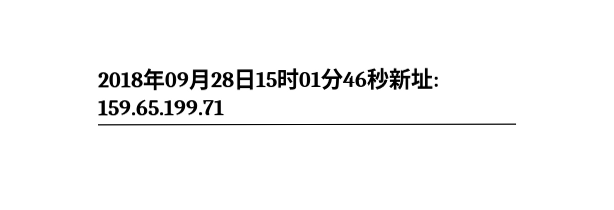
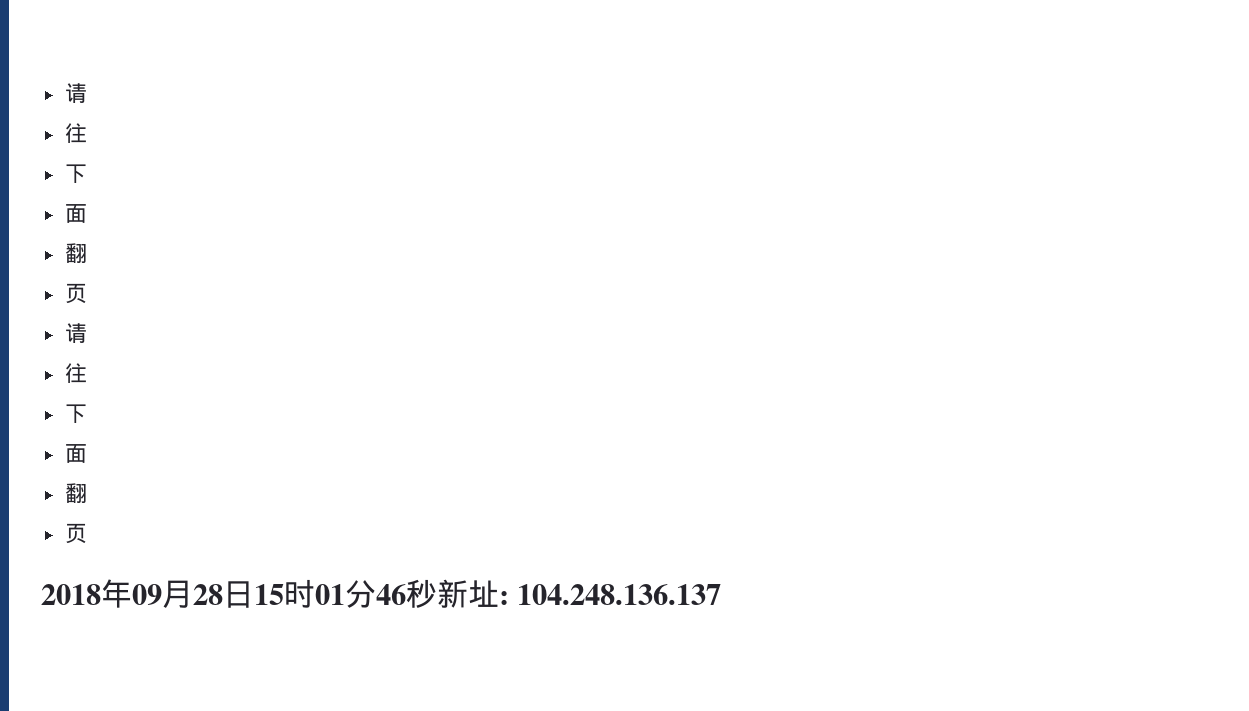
(97, 79) none -> [64,83,87,103] [64,123,87,143] [64,164,87,183] [64,204,87,223] [64,243,87,263] [64,283,87,304] [64,323,87,343] [64,363,87,383] [64,404,87,423] [64,444,87,463] [64,483,87,503] [64,523,87,544] 请 // 往 // 下 // 面 // 翻 // 页 // 请 // 往 // 下 // 面 // 翻 // 页 //
[97,99,225,116] 159.65.199.71 -> [517,584,722,605] 104.248.136.137

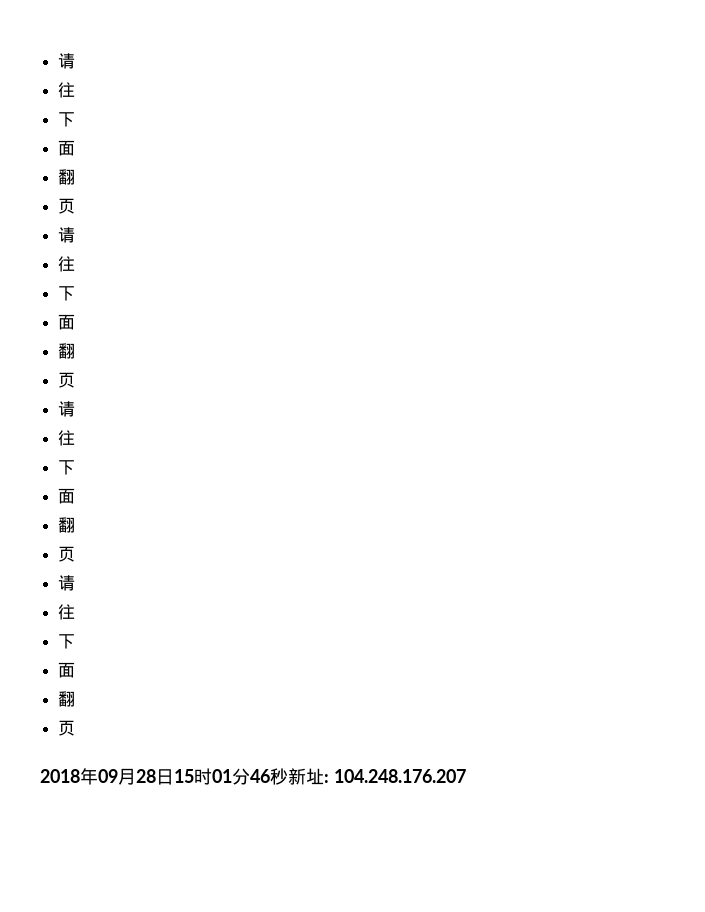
[64,83,87,103] [64,123,87,143] [64,164,87,183] [64,204,87,223] [64,243,87,263] [64,283,87,304] [64,323,87,343] [64,363,87,383] [64,404,87,423] [64,444,87,463] [64,483,87,503] [64,523,87,544] 请 // 往 // 下 // 面 // 翻 // 页 // 请 // 往 // 下 // 面 // 翻 // 页 -> [58,53,76,69] [58,82,76,98] [58,112,76,127] [58,140,76,156] [58,169,76,185] [58,198,76,214] [58,227,76,243] [58,256,76,272] [58,286,76,301] [58,314,76,330] [58,343,76,359] [58,372,76,388] [58,401,76,417] [58,430,76,446] [58,460,76,475] [58,488,76,504] [58,517,76,533] [58,546,76,562] [58,575,76,591] [58,604,76,620] [58,634,76,649] [58,662,76,678] [58,691,76,707] [58,720,76,736] 请 // 往 // 下 // 面 // 翻 // 页 // 请 // 往 // 下 // 面 // 翻 // 页 // 请 // 往 // 下 // 面 // 翻 // 页 // 请 // 往 // 下 // 面 // 翻 // 页
[517,584,722,605] 104.248.136.137 -> [333,769,466,783] 104.248.176.207

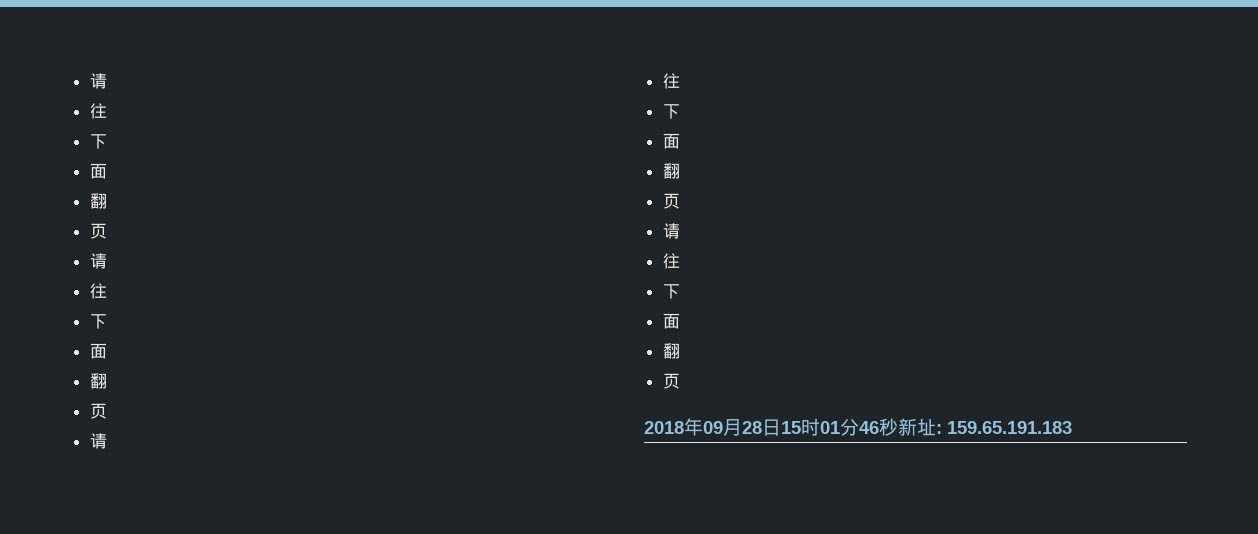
[333,769,466,783] 104.248.176.207 -> [947,421,1072,434] 159.65.191.183

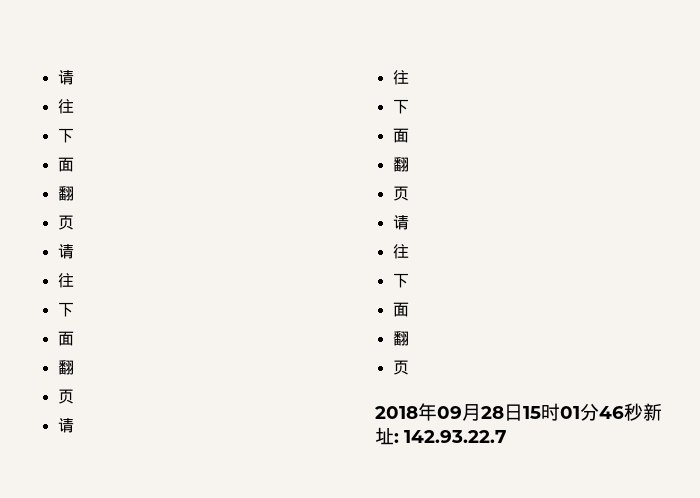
[947,421,1072,434] 159.65.191.183 -> [404,430,506,443] 142.93.22.7

